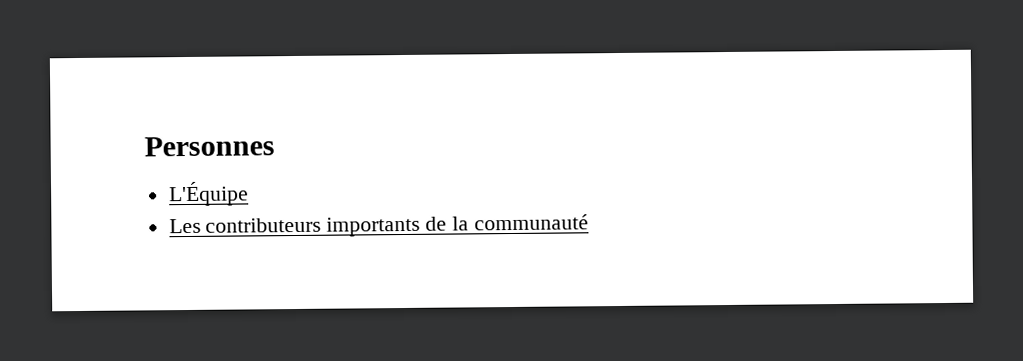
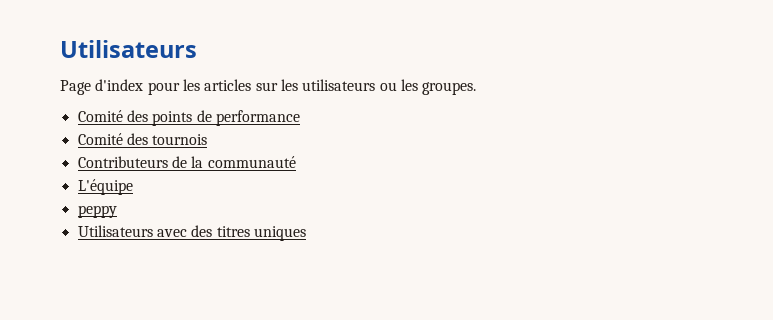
[144,136,275,157] [168,181,249,207] [168,214,589,237] Personnes // L'Équipe // Les contributeurs importants de la communauté -> [60,40,197,58] [60,79,477,95] [77,110,300,126] [77,133,208,145] [77,156,296,168] [77,179,133,195] [77,205,117,218] [77,225,306,241] Utilisateurs // Page d'index pour les articles sur les utilisateurs ou les groupes. // Comité des points de performance // Comité des tournois // Contributeurs de la communauté // L'équipe // peppy // Utilisateurs avec des titres uniques

